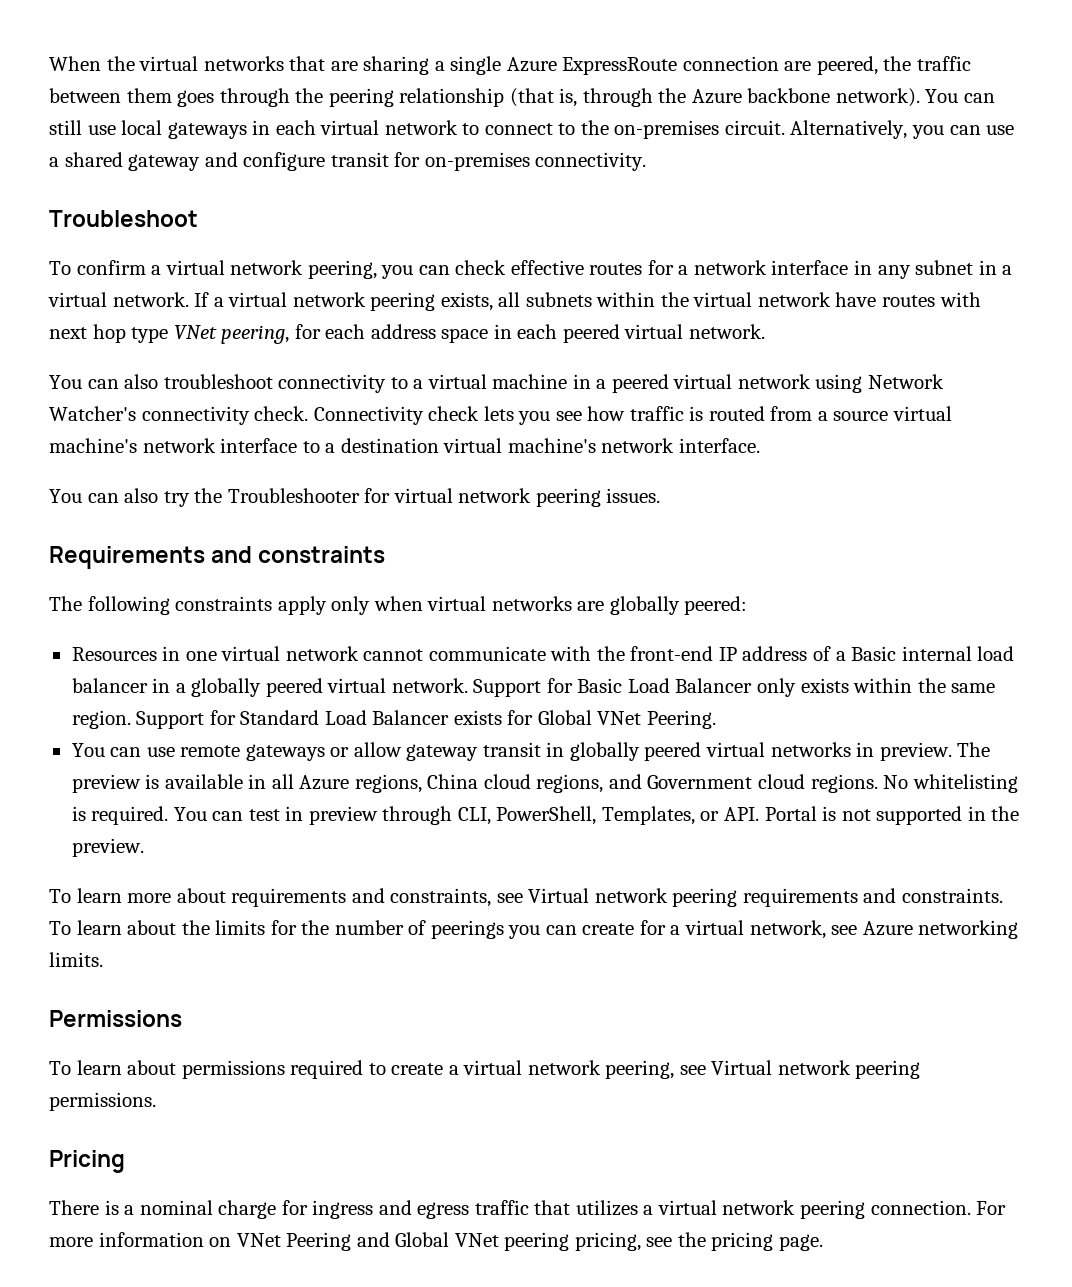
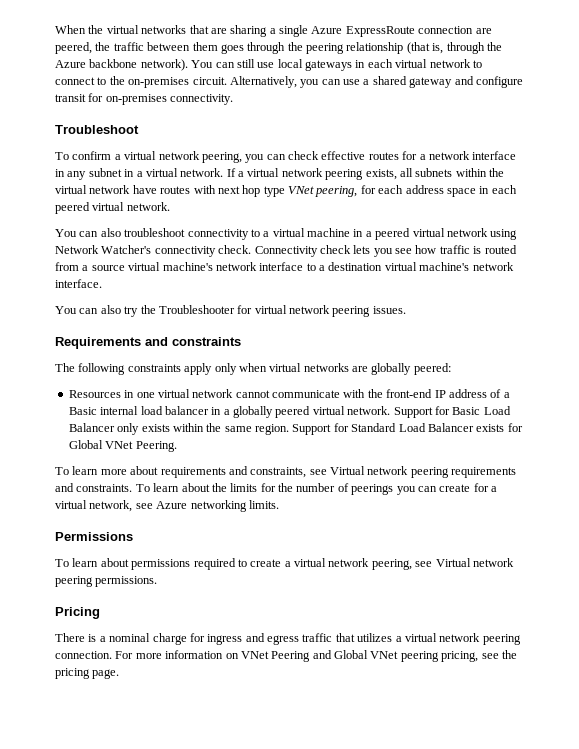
[71,742,991,761] [71,774,1018,793] [71,806,1020,825] [71,838,144,857] // You can use remote gateways or allow gateway transit in globally peered virtual networks in preview. The preview is available in all Azure regions, China cloud regions, and Government cloud regions. No whitelisting is required. You can test in preview through CLI, PowerShell, Templates, or API. Portal is not supported in the preview. -> (177, 446) none

